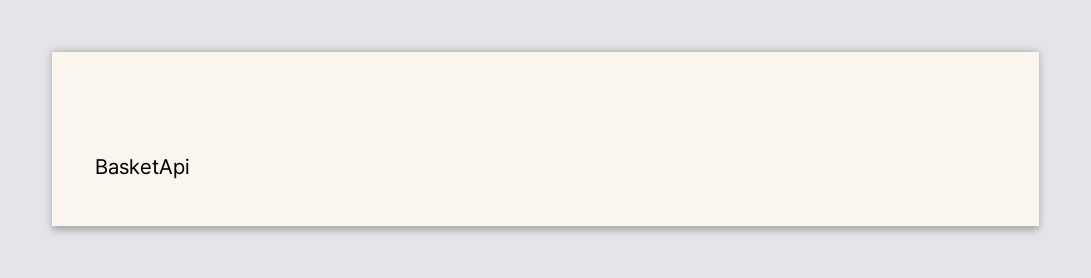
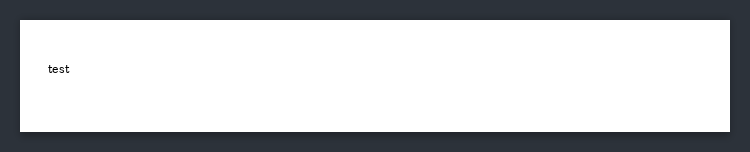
[95,158,190,179] BasketApi -> [48,65,70,73] test

